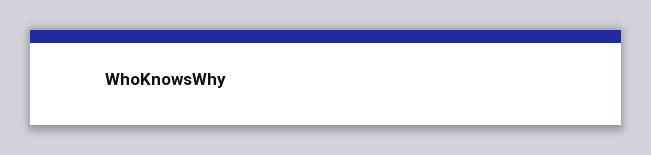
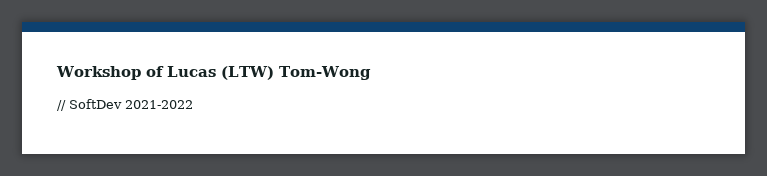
[105,73,226,88] WhoKnowsWhy -> [56,66,371,80] [57,99,193,111] Workshop of Lucas (LTW) Tom-Wong // // SoftDev 2021-2022

